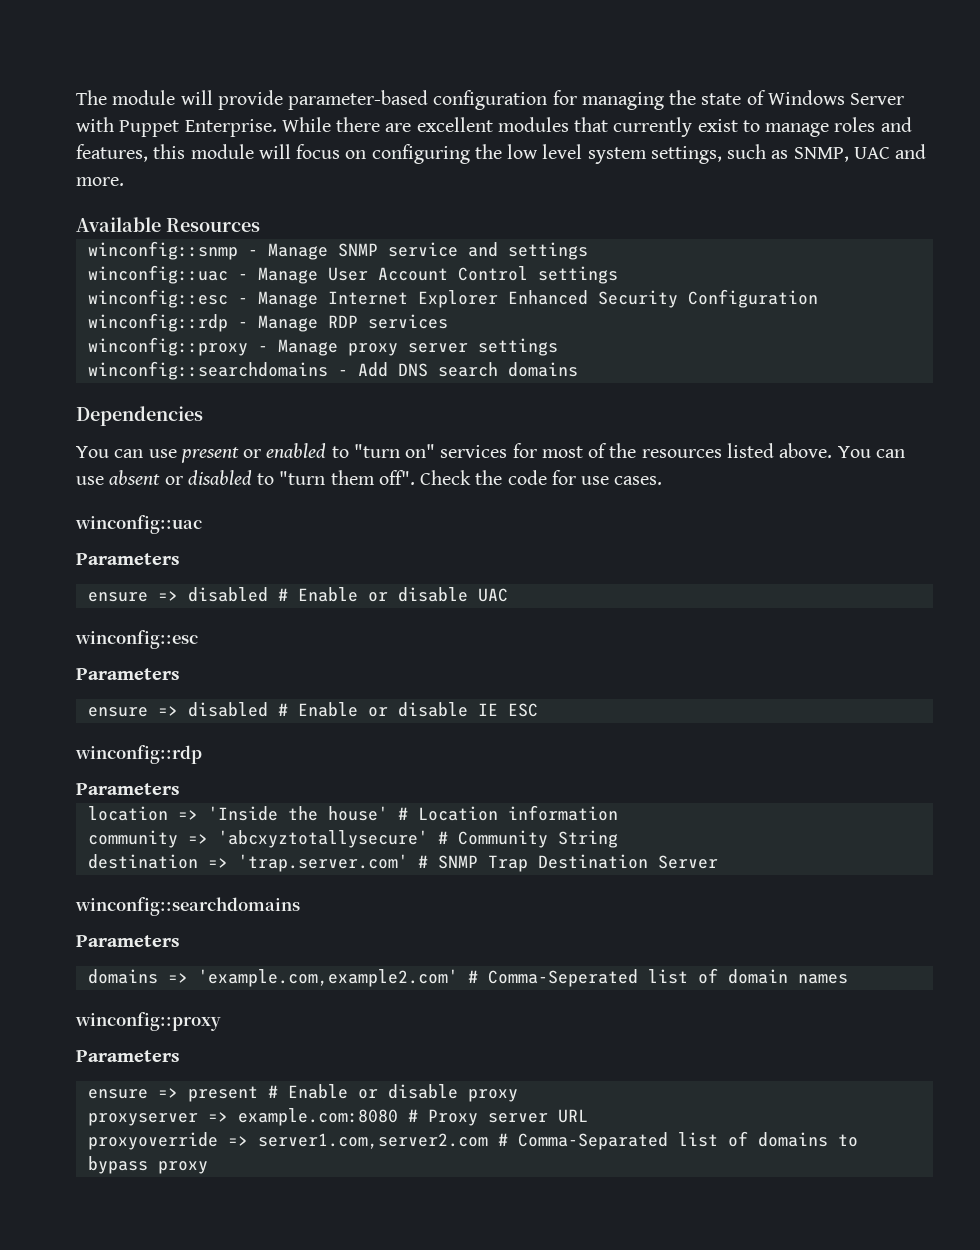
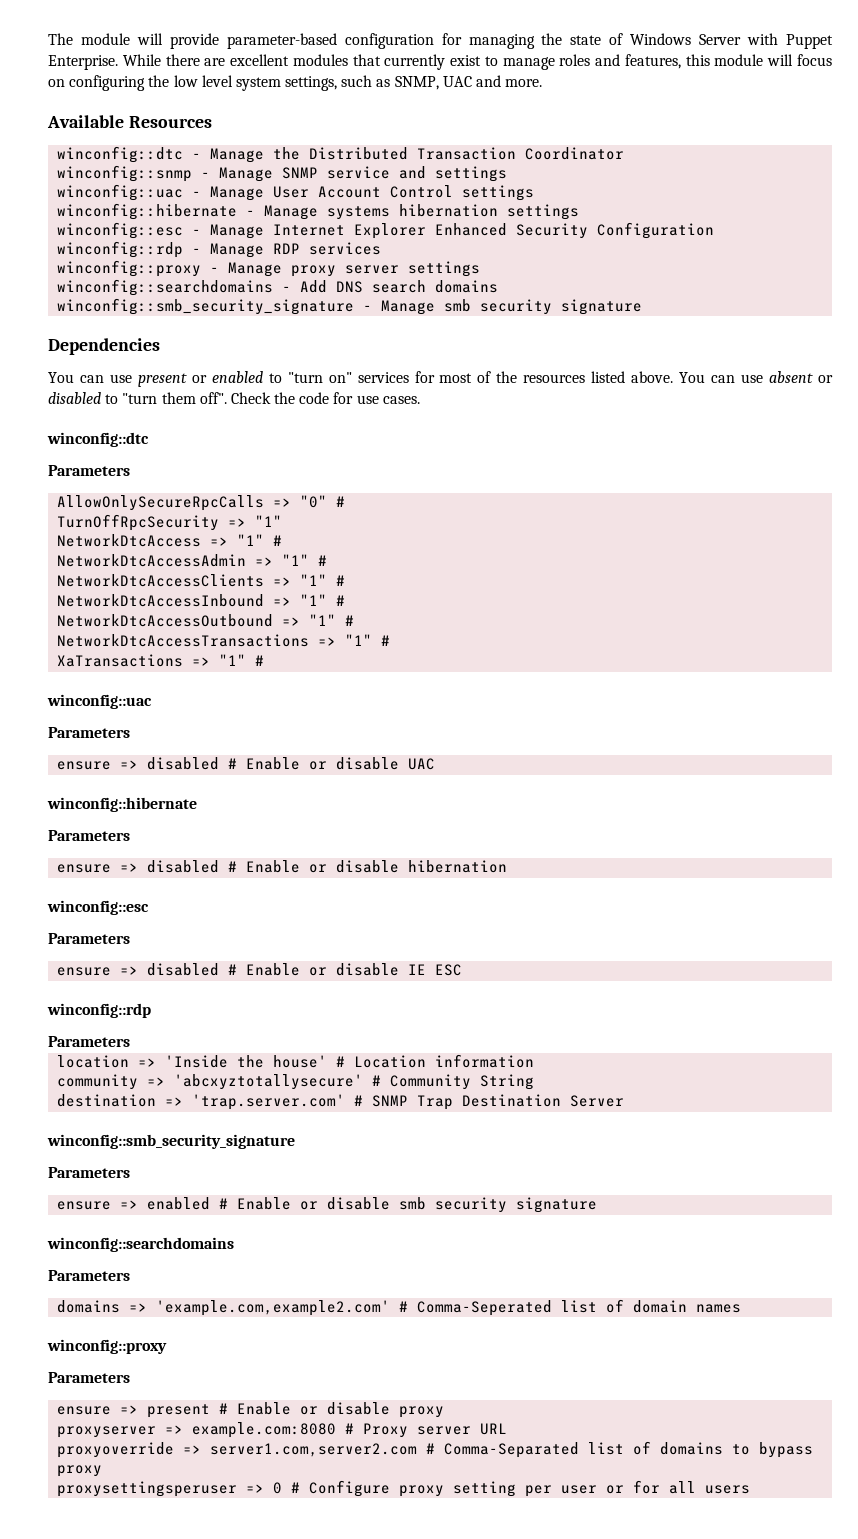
(260, 225) none -> [57,146,625,163] // winconfig::dtc - Manage the Distributed Transaction Coordinator
(618, 275) none -> [57,203,580,220] // winconfig::hibernate - Manage systems hibernation settings
(578, 369) none -> [57,298,643,315] // winconfig::smb_security_signature - Manage smb security signature
(663, 480) none -> [47,432,149,447] [48,465,130,476] [57,495,346,511] [57,514,283,531] [57,534,283,547] [57,554,328,567] [57,574,346,587] [57,594,346,607] [57,614,355,627] [57,634,391,647] [57,654,265,667] // winconfig::dtc // Parameters // AllowOnlySecureRpcCalls => "0" # // TurnOffRpcSecurity => "1" // NetworkDtcAccess => "1" # // NetworkDtcAccessAdmin => "1" # // NetworkDtcAccessClients => "1" # // NetworkDtcAccessInbound => "1" # // NetworkDtcAccessOutbound => "1" # // NetworkDtcAccessTransactions => "1" # // XaTransactions => "1" #
(508, 595) none -> [47,797,197,812] [48,830,130,841] [57,860,508,873] // winconfig::hibernate // Parameters // ensure => disabled # Enable or disable hibernation
(718, 862) none -> [47,1134,295,1149] [48,1167,130,1178] [57,1197,598,1213] // winconfig::smb_security_signature // Parameters // ensure => enabled # Enable or disable smb security signature
(208, 1167) none -> [57,1480,751,1497] // proxysettingsperuser => 0 # Configure proxy setting per user or for all users

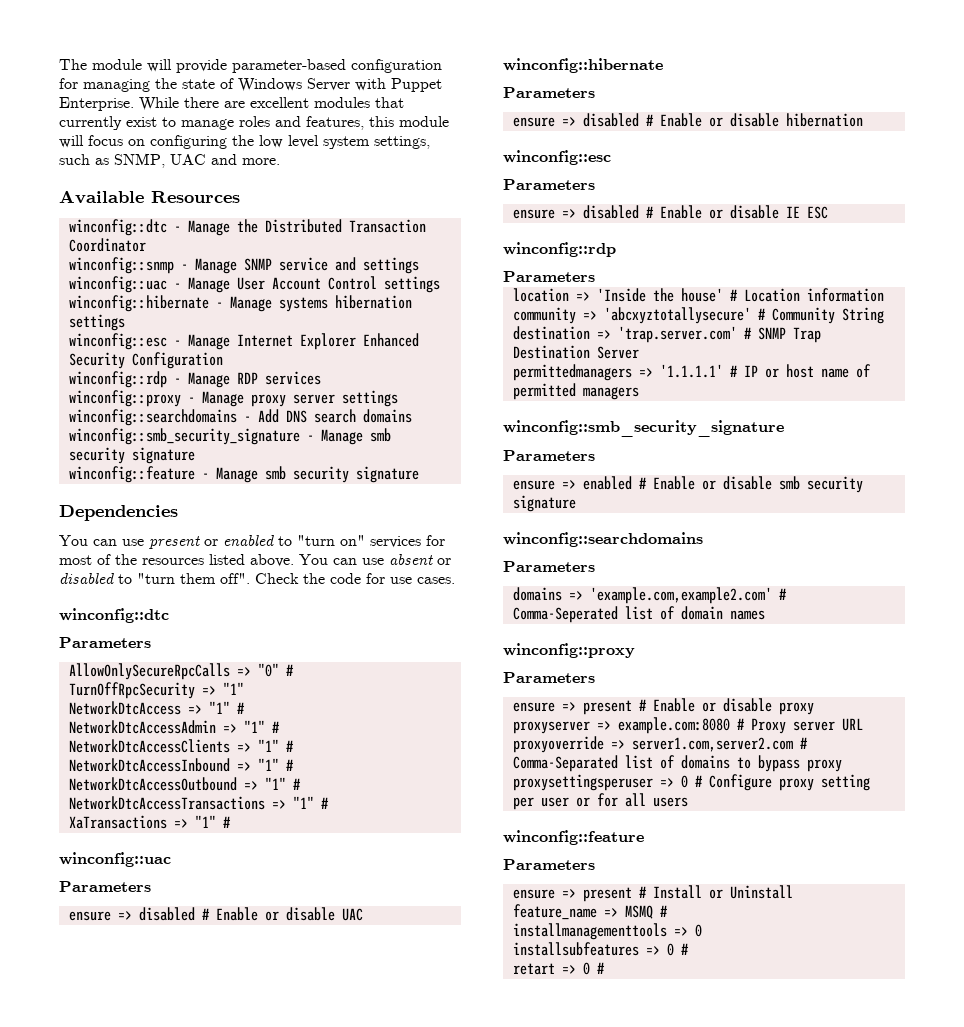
(643, 307) none -> [68,466,419,483] // winconfig::feature - Manage smb security signature
(625, 1101) none -> [512,364,871,381] [512,383,639,400] // permittedmanagers => '1.1.1.1' # IP or host name of permitted managers
(751, 1489) none -> [503,830,644,845] [503,859,595,870] [512,885,793,902] [512,904,668,920] [512,923,702,940] [512,942,689,956] [512,962,605,975] // winconfig::feature // Parameters // ensure => present # Install or Uninstall // feature_name => MSMQ # // installmanagementtools => 0 // installsubfeatures => 0 # // retart => 0 #

